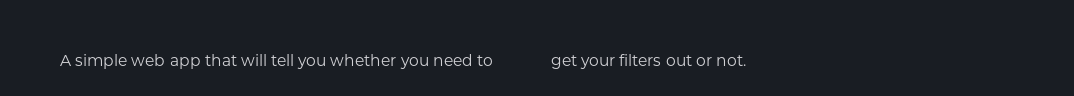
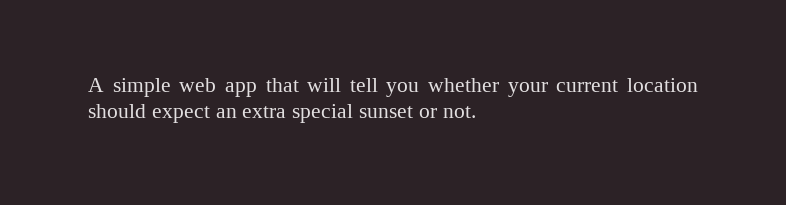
[399,54,692,69] you need to get your filters out -> [507,78,698,97] [88,104,414,123] your current location should expect an extra special sunset

